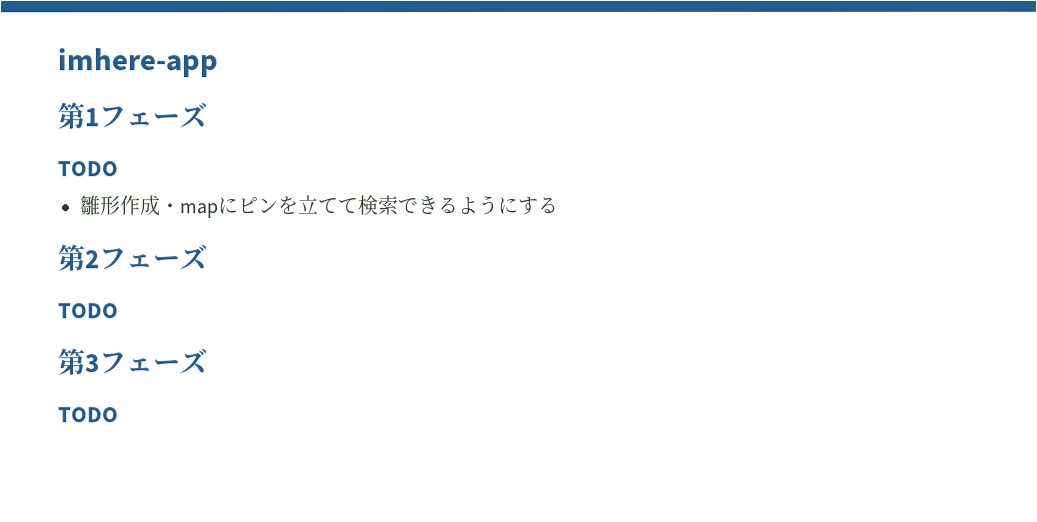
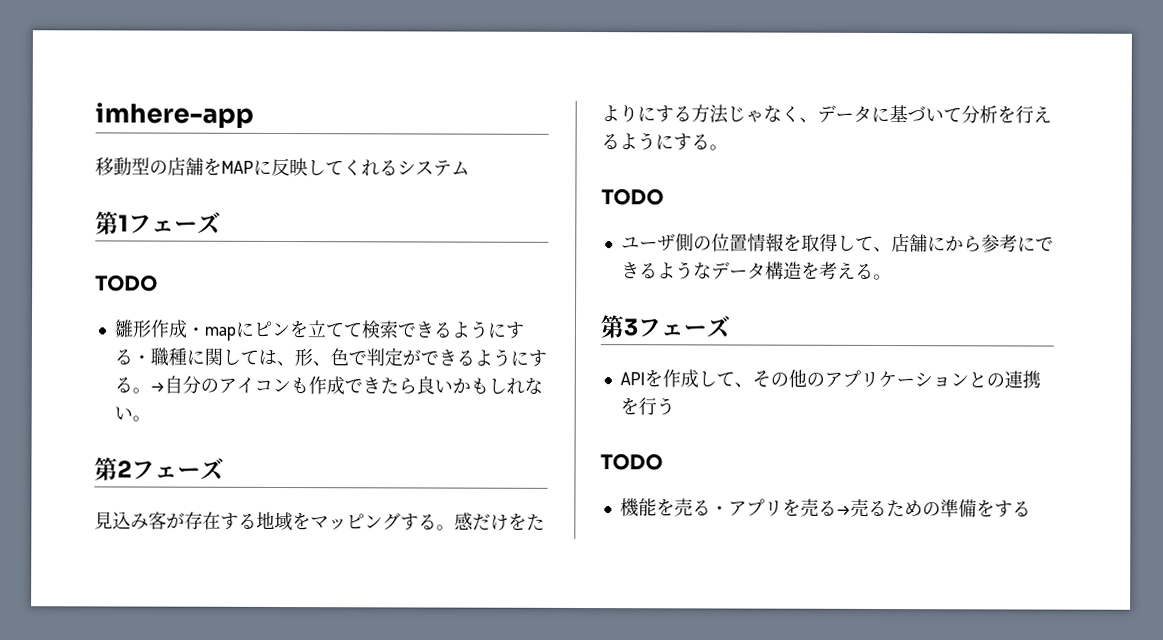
(218, 63) none -> [95,156,470,177] // 移動型の店舗をMAPに反映してくれるシステム
[57,244,208,272] [58,303,119,319] [58,348,208,376] [58,407,119,423] // 第2フェーズ // TODO // 第3フェーズ // TODO -> [131,347,547,367] [113,375,543,395] [113,406,151,422] [94,457,224,481] [94,511,545,532] [601,104,1052,124] [601,132,728,151] [601,188,664,206] [620,232,1054,253] [620,261,892,281] [600,315,731,339] [619,369,1041,389] [619,397,675,416] [600,453,663,471] [619,498,1031,518] ・職種に関しては、形、色で判定ができるようにする。→自分のアイコンも作成できたら良いかもしれない。 // 第2フェーズ // 見込み客が存在する地域をマッピングする。感だけをたよりにする方法じゃなく、データに基づいて分析を行えるようにする。 // TODO // ユーザ側の位置情報を取得して、店舗にから参考にできるようなデータ構造を考える。 // 第3フェーズ // APIを作成して、その他のアプリケーションとの連携を行う // TODO // 機能を売る・アプリを売る→売るための準備をする

